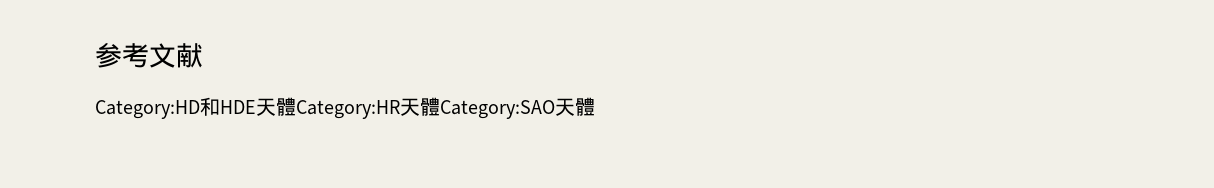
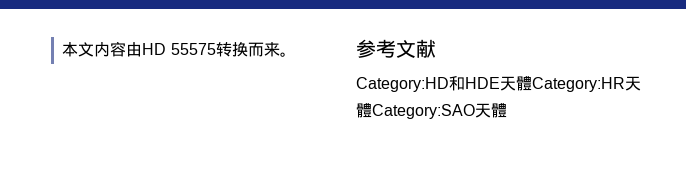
(95, 55) none -> [62,41,296,57] 本文内容由HD 55575转换而来。 //

